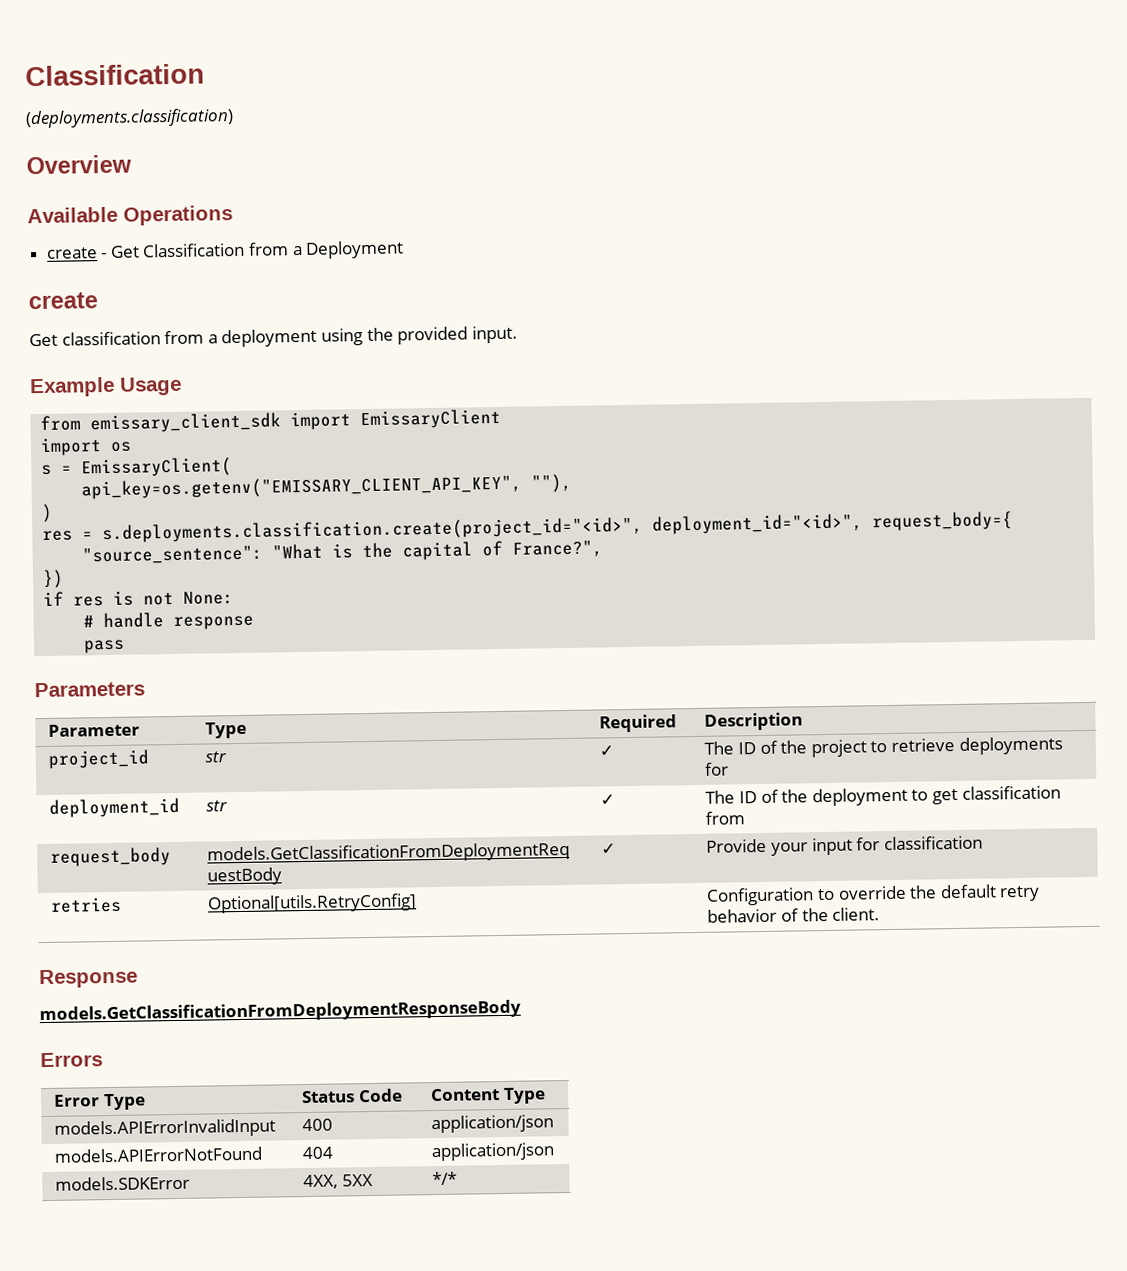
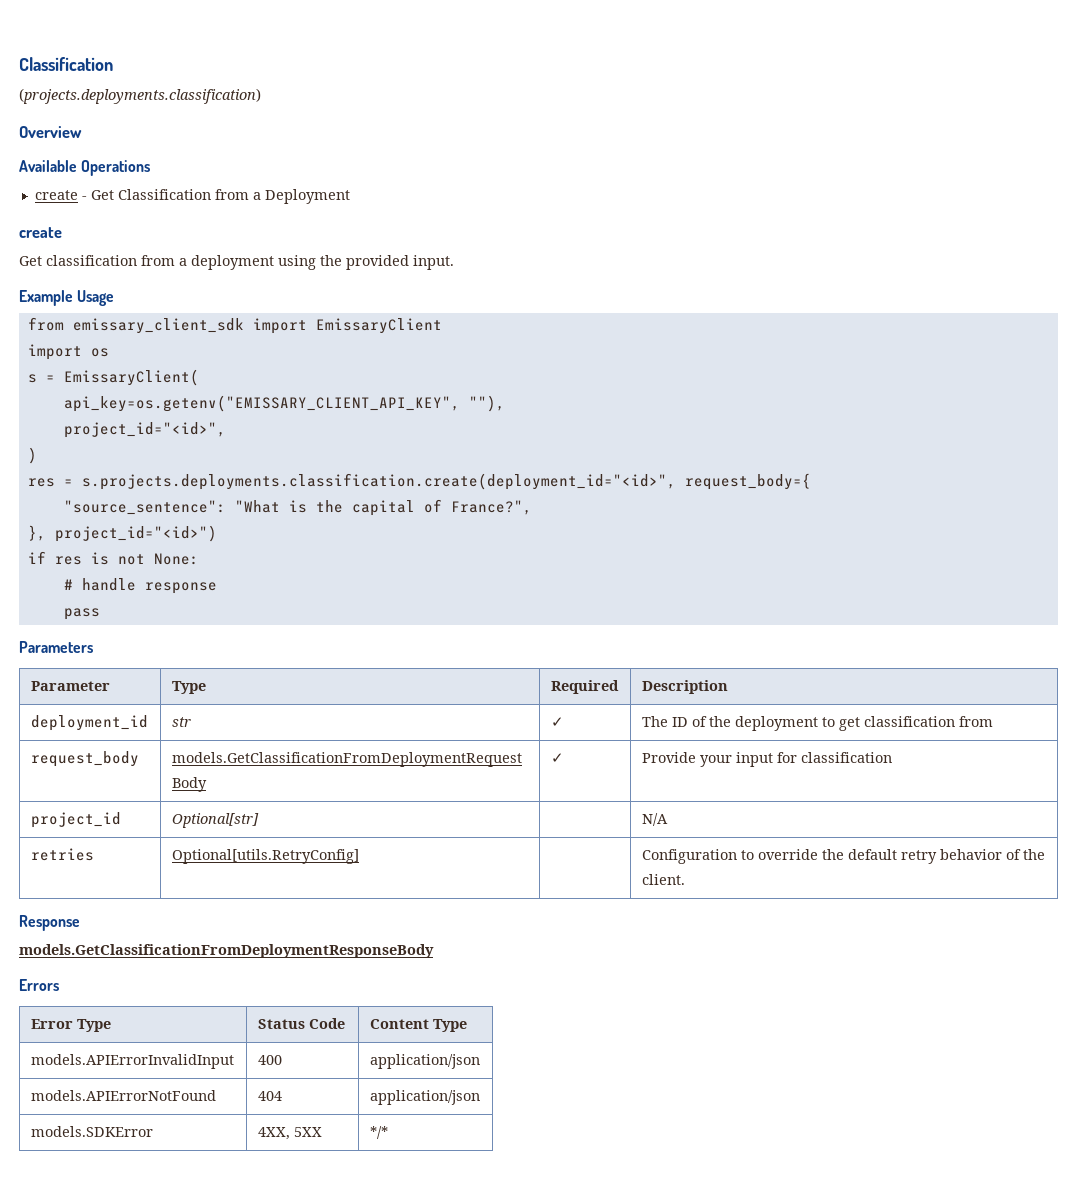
[25,108,234,129] (deployments.classification) -> [19,88,261,104] (projects.deployments.classification)
(573, 483) none -> [63,422,226,438] // project_id="<id>",
[102,513,864,544] s.deployments.classification.create(project_id="<id>", deployment_id="<id>", -> [81,473,676,490] s.projects.deployments.classification.create(deployment_id="<id>",
[42,569,65,588] }) -> [27,525,217,542] }, project_id="<id>")
[48,749,150,769] [205,751,228,763] [599,745,615,757] [704,736,1063,758] [704,762,730,776] // project_id | str | ✓ | The ID of the project to retrieve deployments for -> (728, 687) none
(983, 843) none -> [30,812,121,828] [171,813,259,828] [641,813,668,826] // project_id | Optional[str] | | N/A

